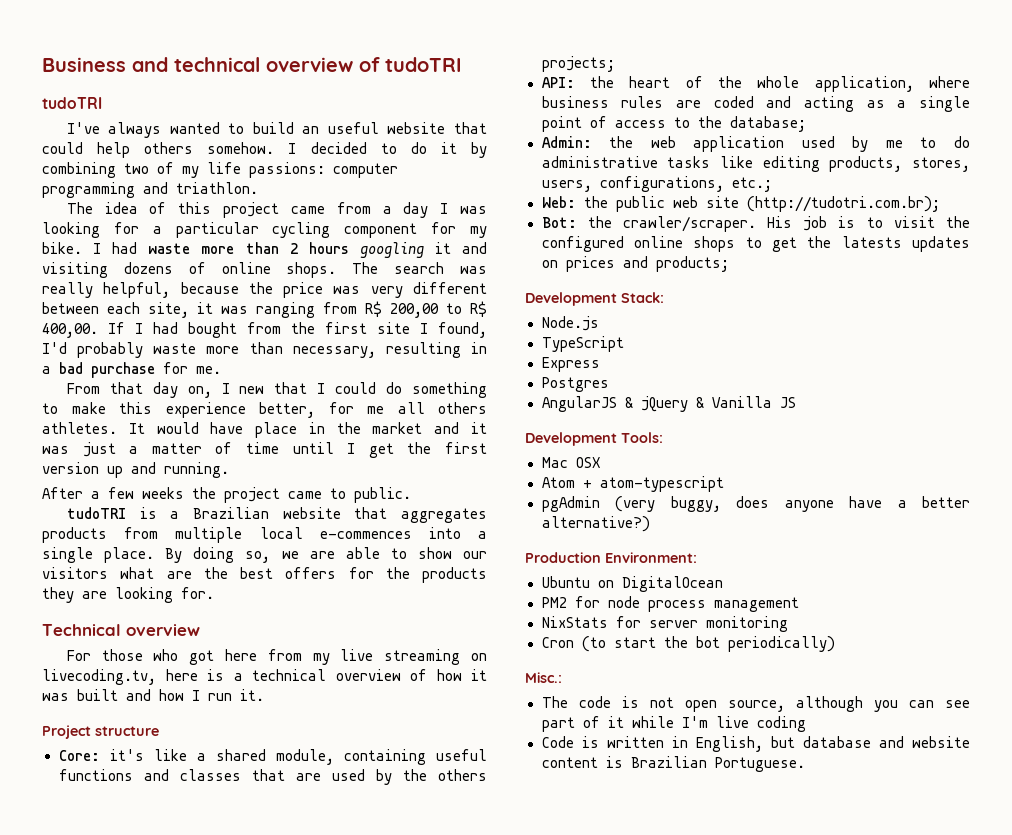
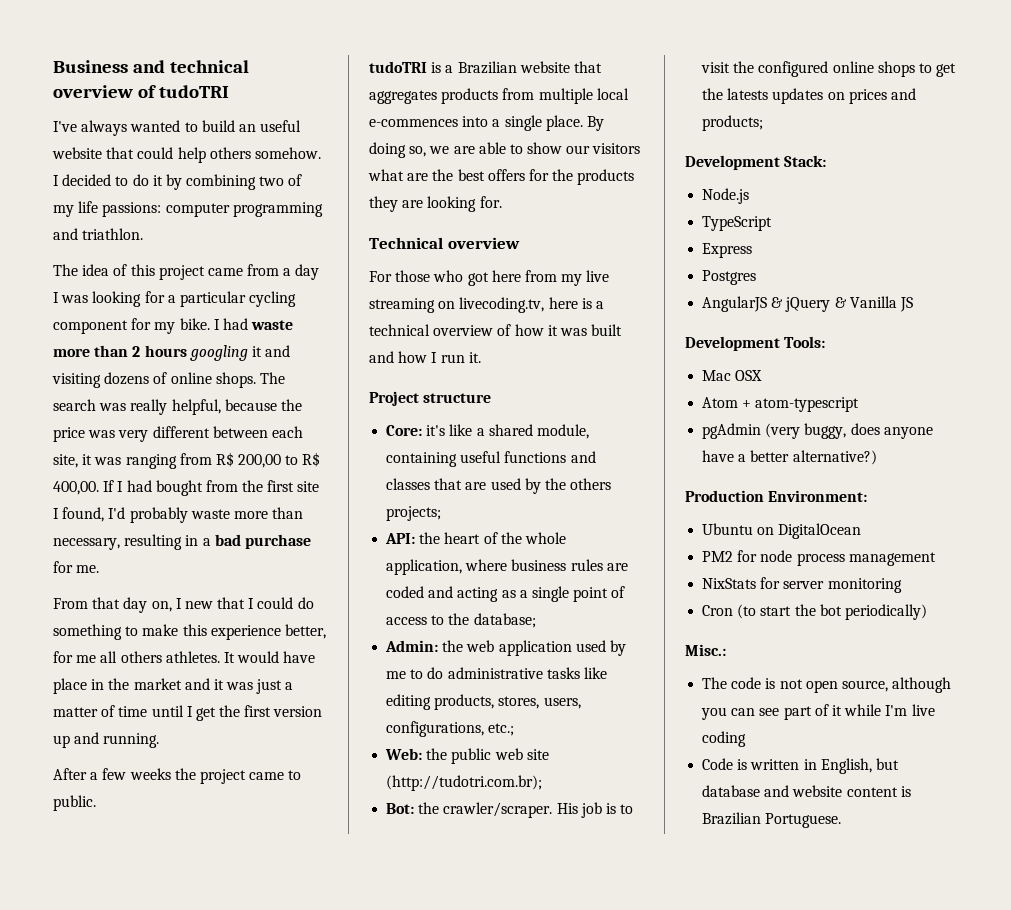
[42,97,102,109] // tudoTRI -> (230, 91) none

